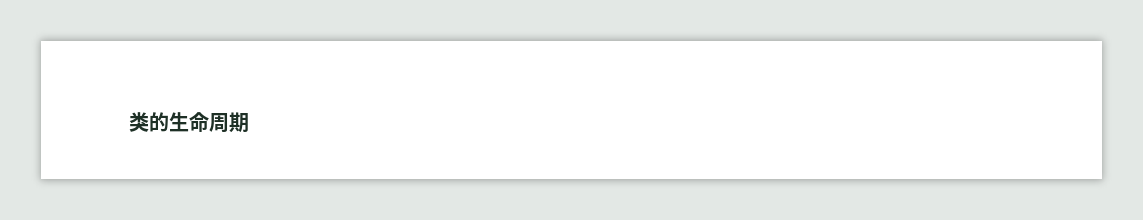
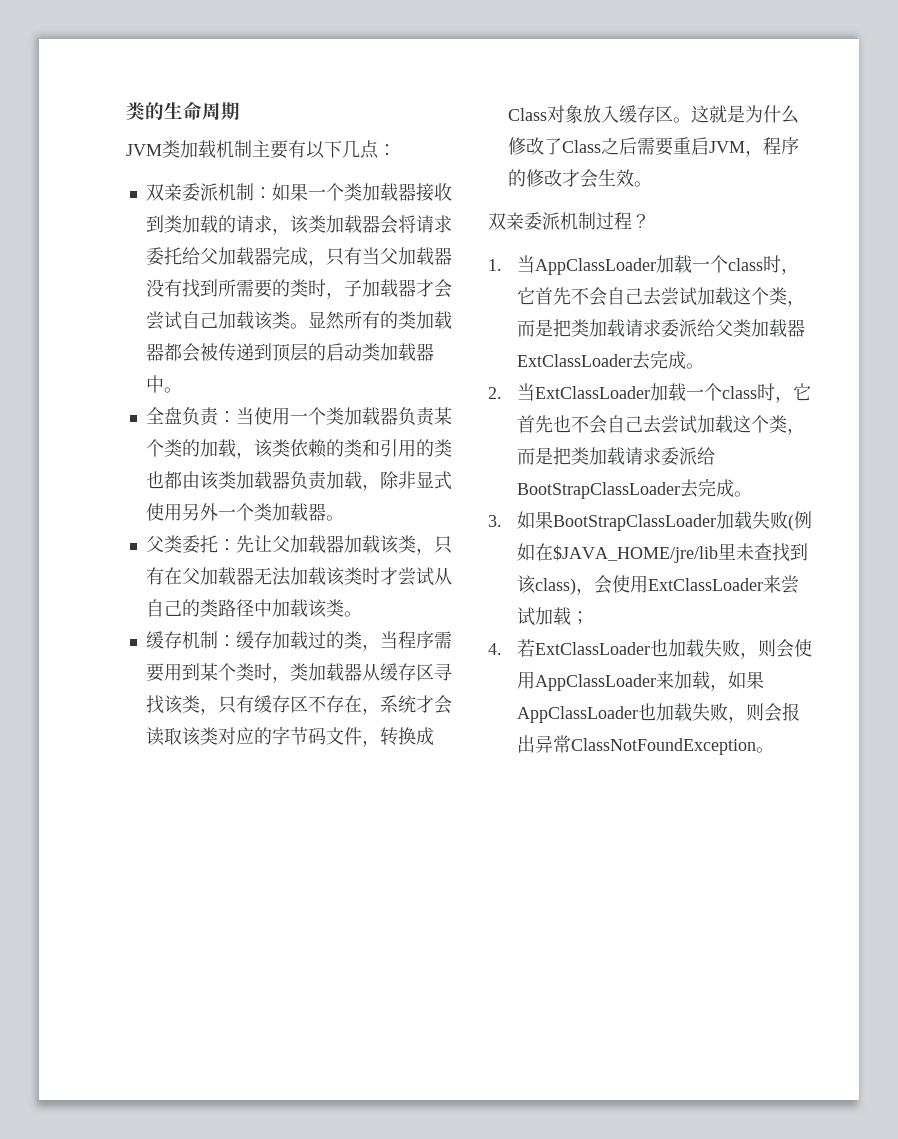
(249, 122) none -> [126,140,396,159] [145,183,452,202] [145,215,452,235] [145,246,452,267] [145,279,452,299] [145,311,452,330] [145,343,434,362] [145,375,182,393] [145,407,452,426] [145,439,452,459] [145,471,452,491] [145,503,344,521] [145,535,452,555] [145,567,452,586] [145,599,362,618] [145,631,452,651] [145,663,452,683] [145,695,452,715] [145,726,434,747] [507,105,799,124] [507,137,799,157] [507,169,652,188] [488,212,650,231] [488,255,799,275] [516,287,805,307] [516,319,805,338] [516,350,704,370] [488,383,811,403] [516,415,805,435] [516,447,715,466] [516,478,752,499] [488,511,812,531] [516,543,808,563] [516,575,799,595] [516,607,589,626] [488,639,812,659] [516,671,764,691] [516,702,800,723] [516,735,774,755] // JVM类加载机制主要有以下几点： // 双亲委派机制：如果一个类加载器接收到类加载的请求，该类加载器会将请求委托给父加载器完成，只有当父加载器没有找到所需要的类时，子加载器才会尝试自己加载该类。显然所有的类加载器都会被传递到顶层的启动类加载器中。 // 全盘负责：当使用一个类加载器负责某个类的加载，该类依赖的类和引用的类也都由该类加载器负责加载，除非显式使用另外一个类加载器。 // 父类委托：先让父加载器加载该类，只有在父加载器无法加载该类时才尝试从自己的类路径中加载该类。 // 缓存机制：缓存加载过的类，当程序需要用到某个类时，类加载器从缓存区寻找该类，只有缓存区不存在，系统才会读取该类对应的字节码文件，转换成Class对象放入缓存区。这就是为什么修改了Class之后需要重启JVM，程序的修改才会生效。 // 双亲委派机制过程？ // 1.当AppClassLoader加载一个class时，它首先不会自己去尝试加载这个类，而是把类加载请求委派给父类加载器ExtClassLoader去完成。 // 2.当ExtClassLoader加载一个class时，它首先也不会自己去尝试加载这个类，而是把类加载请求委派给BootStrapClassLoader去完成。 // 3.如果BootStrapClassLoader加载失败(例如在$JAVA_HOME/jre/lib里未查找到该class)，会使用ExtClassLoader来尝试加载； // 4.若ExtClassLoader也加载失败，则会使用AppClassLoader来加载，如果AppClassLoader也加载失败，则会报出异常ClassNotFoundException。

